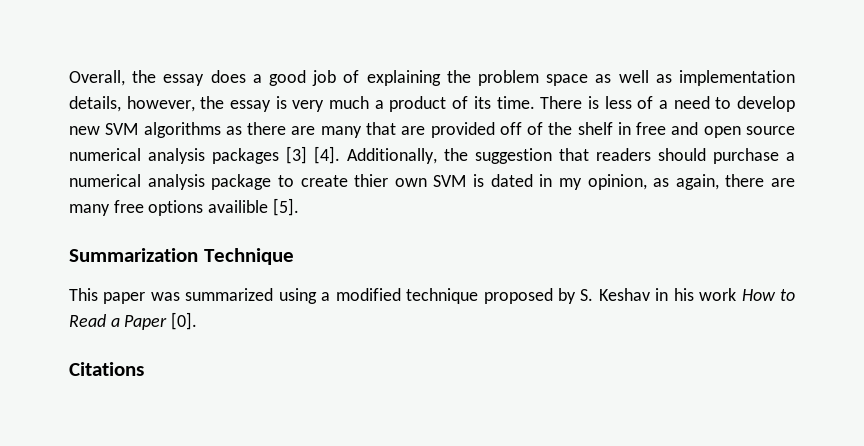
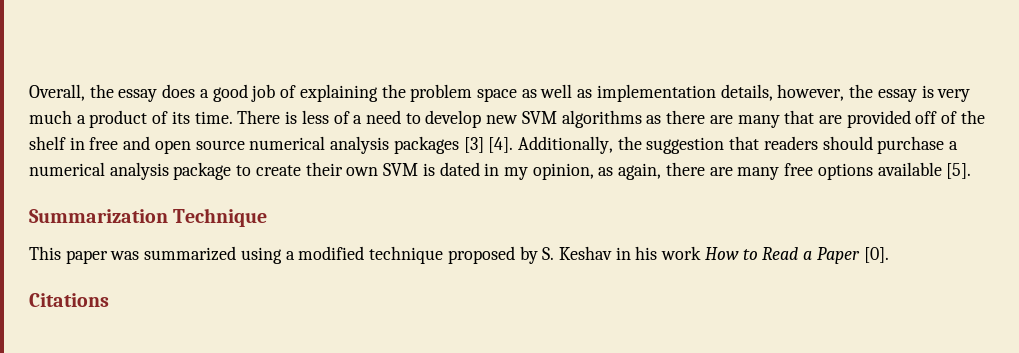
[354,174,389,187] thier -> [305,162,343,176] their
[208,200,269,213] availible -> [877,162,942,176] available

